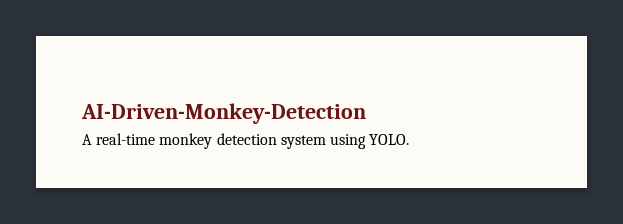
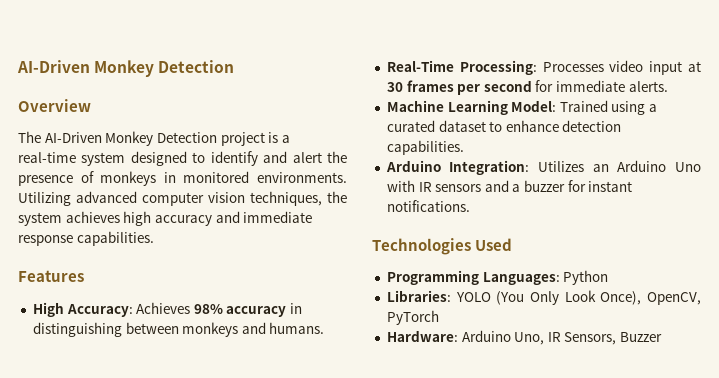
[81,103,366,124] [82,133,410,149] AI-Driven-Monkey-Detection // A real-time monkey detection system using YOLO. -> [17,60,235,77] [18,99,91,112] [18,131,290,146] [18,151,348,166] [18,171,347,186] [18,191,347,206] [18,211,313,226] [18,231,154,246] [18,270,84,282] [32,302,303,317] [32,322,325,337] [386,60,701,75] [386,80,668,95] [386,100,658,115] [386,120,622,132] [386,140,464,155] [385,160,701,175] [386,180,633,192] [386,200,470,212] [372,238,513,255] [386,270,609,285] [386,290,701,305] [386,310,439,325] [386,330,663,345] AI-Driven Monkey Detection // Overview // The AI-Driven Monkey Detection project is a real-time system designed to identify and alert the presence of monkeys in monitored environments. Utilizing advanced computer vision techniques, the system achieves high accuracy and immediate response capabilities. // Features // High Accuracy: Achieves 98% accuracy in distinguishing between monkeys and humans. // Real-Time Processing: Processes video input at 30 frames per second for immediate alerts. // Machine Learning Model: Trained using a curated dataset to enhance detection capabilities. // Arduino Integration: Utilizes an Arduino Uno with IR sensors and a buzzer for instant notifications. // Technologies Used // Programming Languages: Python // Libraries: YOLO (You Only Look Once), OpenCV, PyTorch // Hardware: Arduino Uno, IR Sensors, Buzzer

